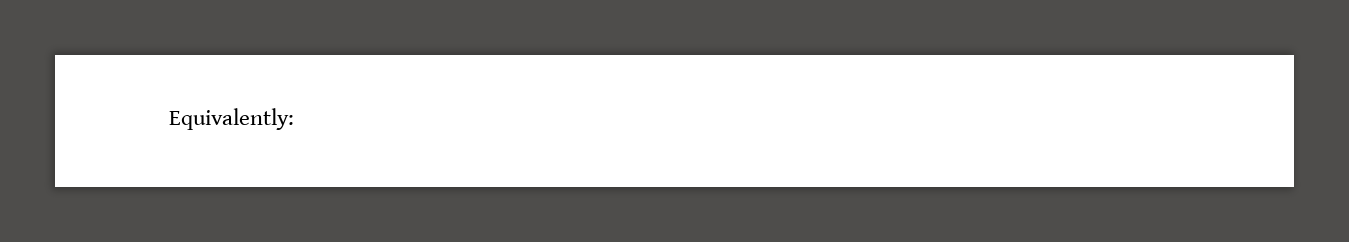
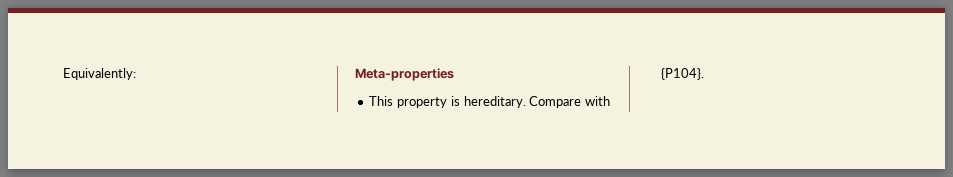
(294, 119) none -> [355,68,454,81] [369,96,610,108] [661,68,705,80] // Meta-properties // This property is hereditary. Compare with {P104}.

